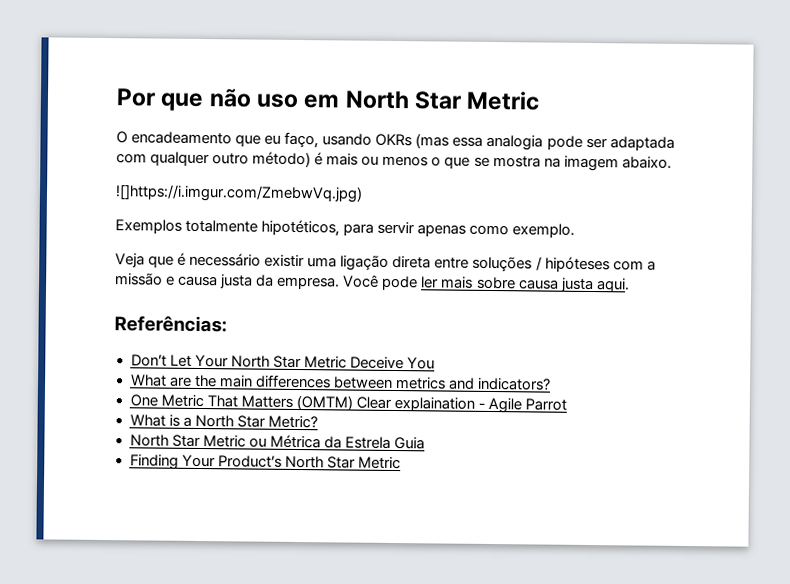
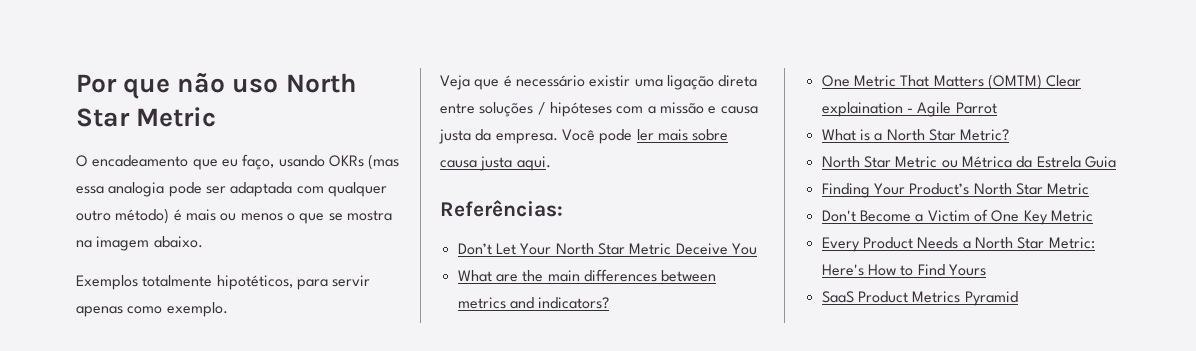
[303,94,341,109] em -> (279, 85) none
[115,184,363,203] // ![]https://i.imgur.com/ZmebwVq.jpg) -> (203, 242) none
(401, 463) none -> [821,209,1093,225] [821,237,1095,252] [821,264,986,276] [821,291,1018,306] // Don't Become a Victim of One Key Metric // Every Product Needs a North Star Metric: Here's How to Find Yours // SaaS Product Metrics Pyramid

